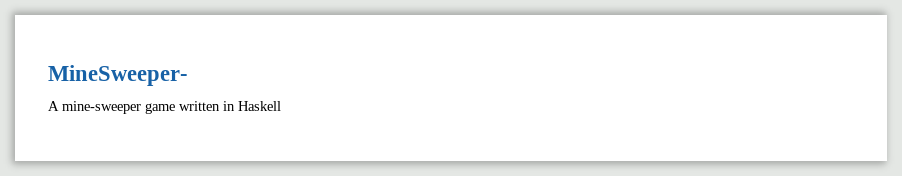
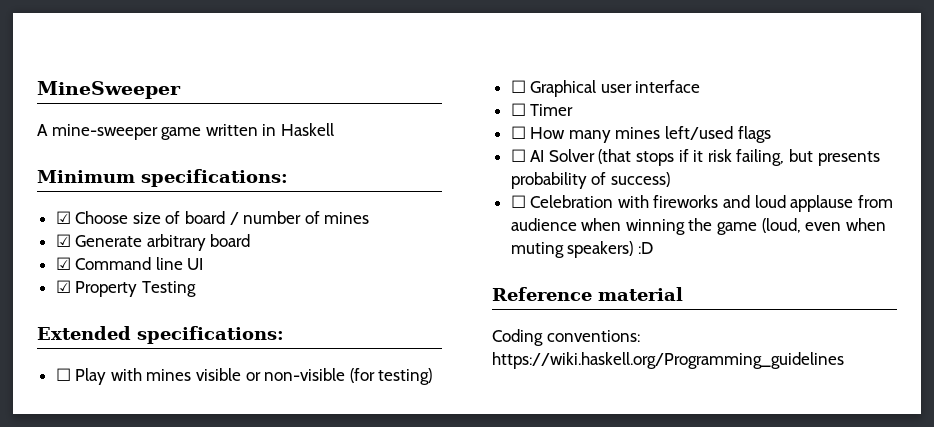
[48,65,188,86] MineSweeper- -> [37,81,181,99] MineSweeper
(281, 106) none -> [37,169,288,187] [55,211,370,225] [55,234,251,251] [55,257,204,270] [55,280,196,297] [37,326,284,344] [55,368,433,385] [510,80,701,97] [510,103,574,116] [510,126,771,143] [510,149,880,166] [510,172,670,189] [510,195,893,212] [510,218,886,235] [510,241,653,258] [492,287,683,301] [492,329,640,346] [492,352,844,369] // Minimum specifications: // ☑ Choose size of board / number of mines // ☑ Generate arbitrary board // ☑ Command line UI // ☑ Property Testing // Extended specifications: // ☐ Play with mines visible or non-visible (for testing) // ☐ Graphical user interface // ☐ Timer // ☐ How many mines left/used flags // ☐ AI Solver (that stops if it risk failing, but presents probability of success) // ☐ Celebration with fireworks and loud applause from audience when winning the game (loud, even when muting speakers) :D // Reference material // Coding conventions: https://wiki.haskell.org/Programming_guidelines

